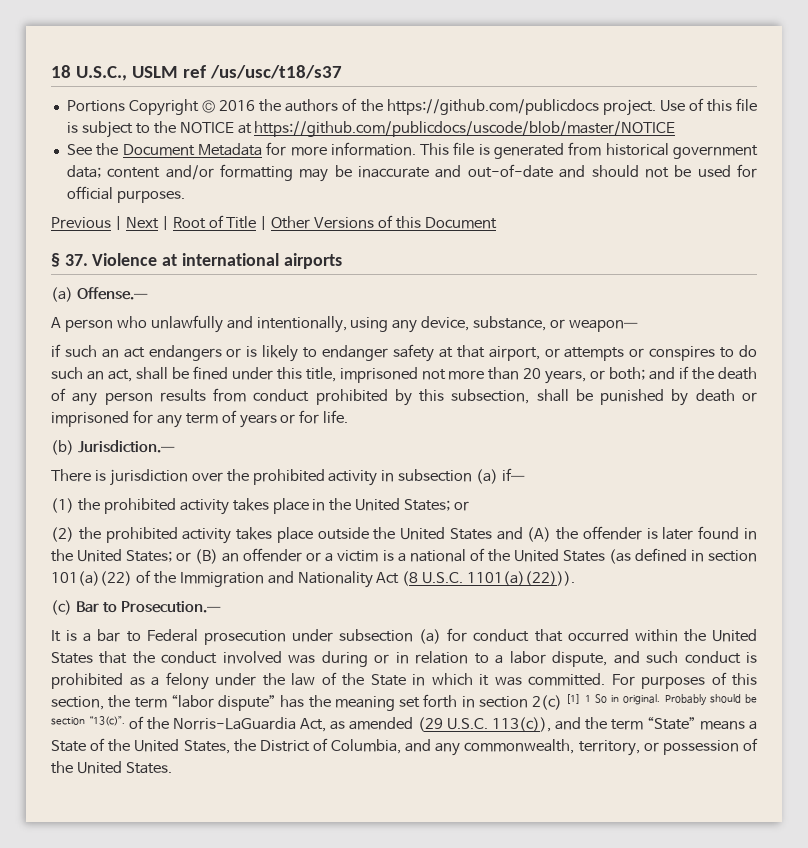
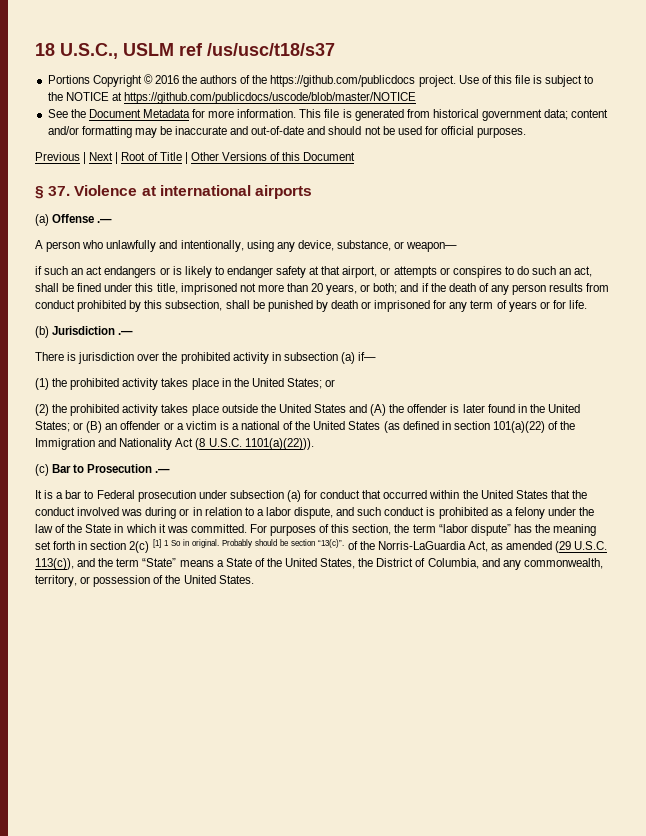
[76,287,148,300] Offense.— -> [52,214,113,223] Offense .—
[77,440,175,453] Jurisdiction.— -> [52,326,134,335] Jurisdiction .—
[120,601,221,613] Prosecution.— -> [87,464,171,473] Prosecution .—

